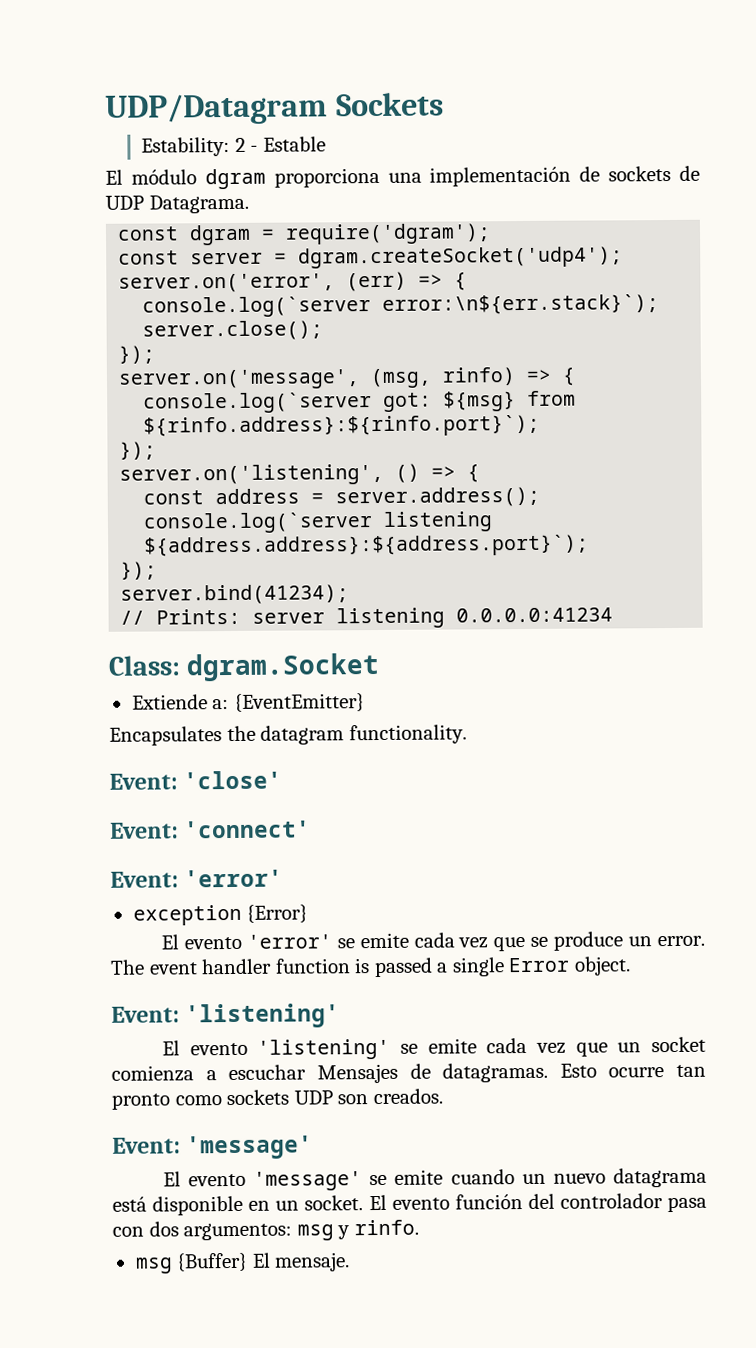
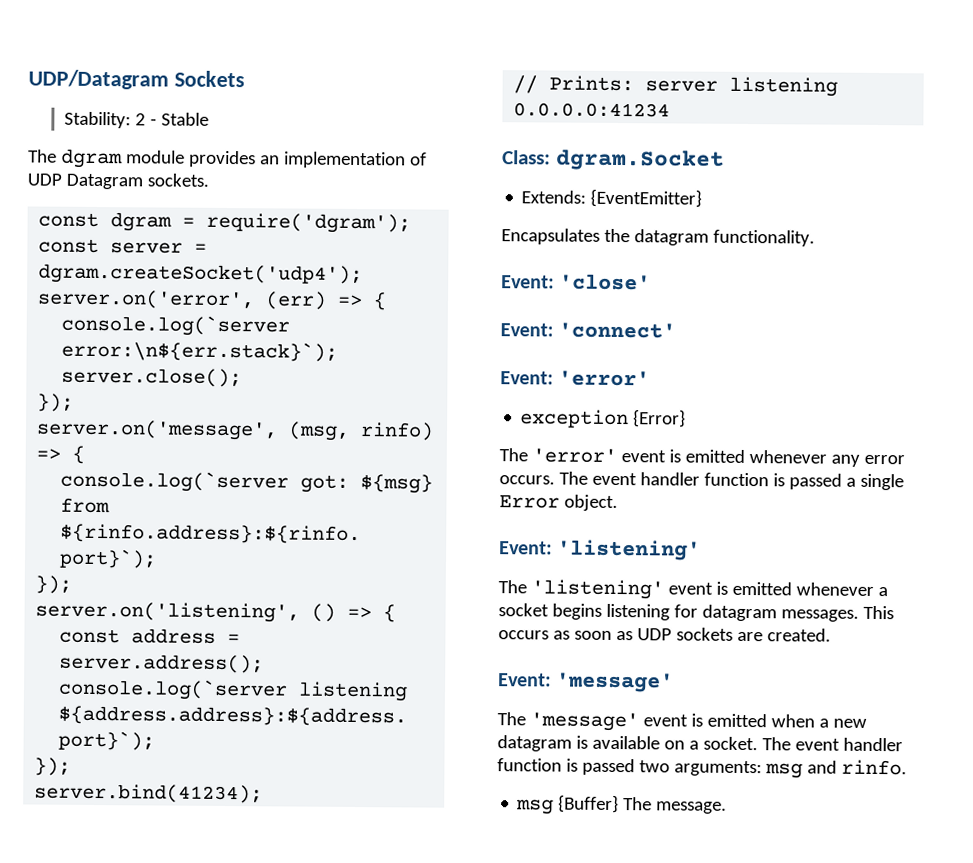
[141,136,231,157] Estability: -> [64,111,132,129] Stability:
[262,136,326,152] [105,165,700,190] [105,194,249,214] Estable // El módulo dgram proporciona una implementación de sockets de UDP Datagrama. -> [161,112,210,126] [28,148,427,169] [27,173,209,190] Stable // The dgram module provides an implementation of UDP Datagram sockets.
[131,694,230,710] Extiende a: -> [521,190,587,204] Extends:
[160,931,706,952] El evento 'error' se emite cada vez que se produce un error. -> [499,448,905,467] [499,475,555,485] The 'error' event is emitted whenever any error occurs.
[161,1036,706,1060] [111,1062,706,1084] [111,1088,443,1110] [112,1135,314,1160] [162,1167,708,1191] [112,1193,708,1216] [112,1221,351,1241] El evento 'listening' se emite cada vez que un socket comienza a escuchar Mensajes de datagramas. Esto ocurre tan pronto como sockets UDP son creados. // Event: 'message' // El evento 'message' se emite cuando un nuevo datagrama está disponible en un socket. El evento función del controlador pasa con dos argumentos: msg y -> [498,579,888,600] [498,603,894,622] [498,627,831,642] [498,672,675,693] [497,712,867,732] [497,735,903,752] [497,758,837,779] The 'listening' event is emitted whenever a socket begins listening for datagram messages. This occurs as soon as UDP sockets are created. // Event: 'message' // The 'message' event is emitted when a new datagram is available on a socket. The event handler function is passed two arguments: msg and
[251,1252,351,1272] El mensaje. -> [623,797,728,814] The message.

